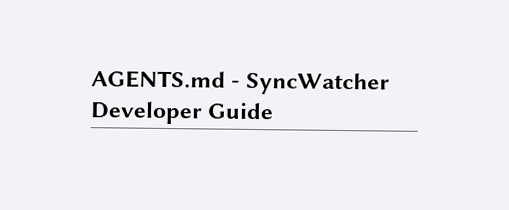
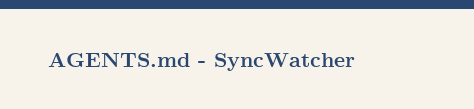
[90,101,275,125] Developer Guide -> (355, 62) none

